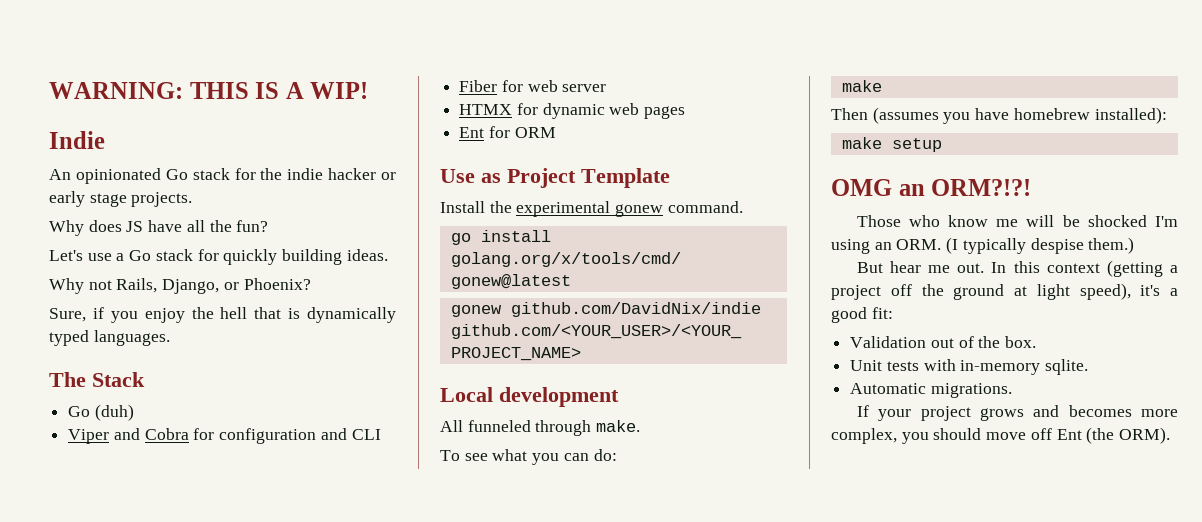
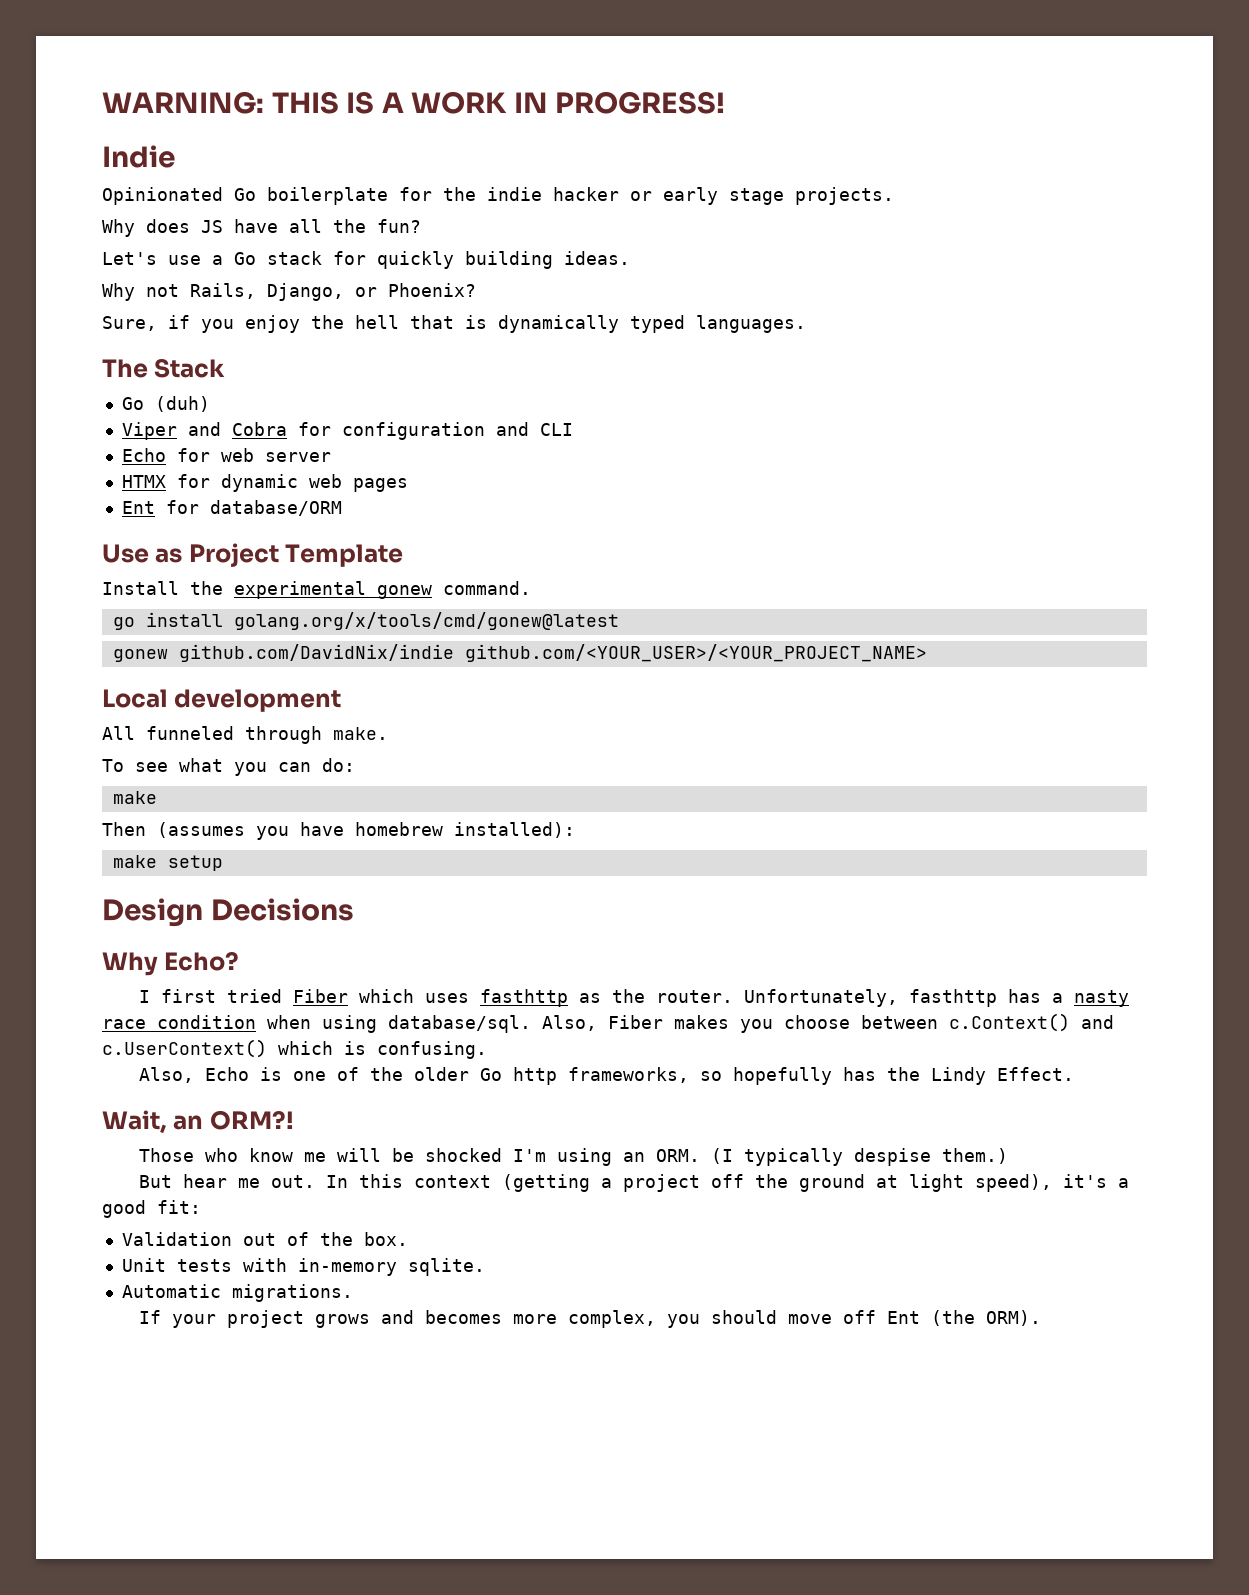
[310,82,369,99] [49,131,105,149] [49,168,230,184] WIP! // Indie // An opinionated Go stack -> [411,91,726,114] [102,145,175,168] [102,187,388,205] WORK IN PROGRESS! // Indie // Opinionated Go boilerplate
[459,80,498,92] Fiber -> [121,448,166,462] Echo
[514,127,556,138] ORM -> [209,500,342,516] database/ORM
[831,179,1032,196] OMG an ORM?!?! -> [102,898,354,927] [102,951,240,976] [139,989,1130,1007] [102,1013,1114,1033] [102,1039,487,1059] [139,1067,1075,1085] [102,1110,294,1134] Design Decisions // Why Echo? // I first tried Fiber which uses fasthttp as the router. Unfortunately, fasthttp has a nasty race condition when using database/sql. Also, Fiber makes you choose between c.Context() and c.UserContext() which is confusing. // Also, Echo is one of the older Go http frameworks, so hopefully has the Lindy Effect. // Wait, an ORM?!

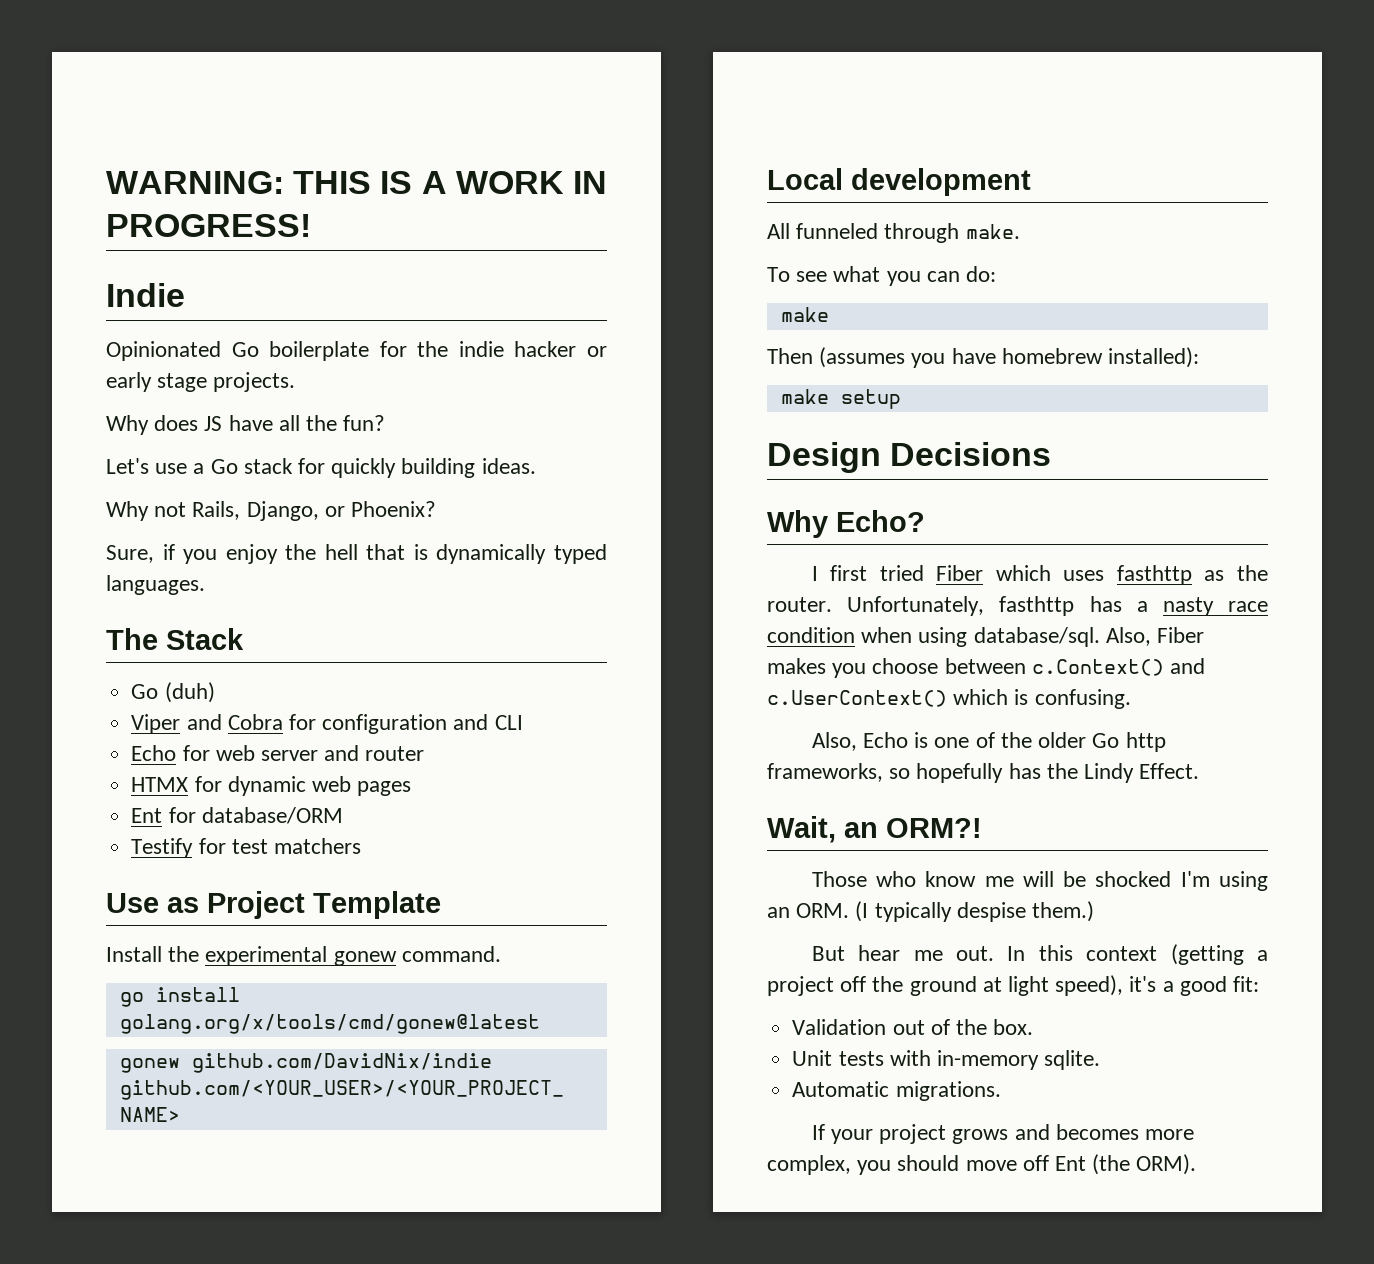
(331, 457) none -> [324,745,425,761] and router
(342, 508) none -> [131,838,361,858] // Testify for test matchers

